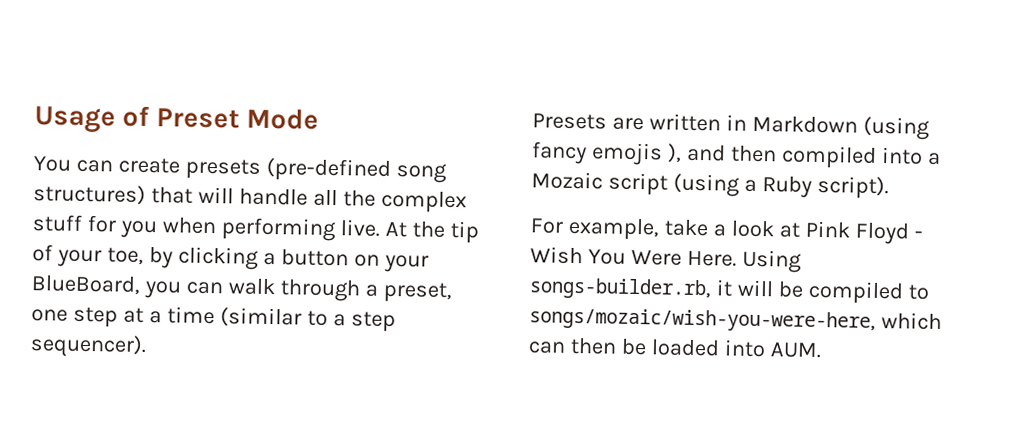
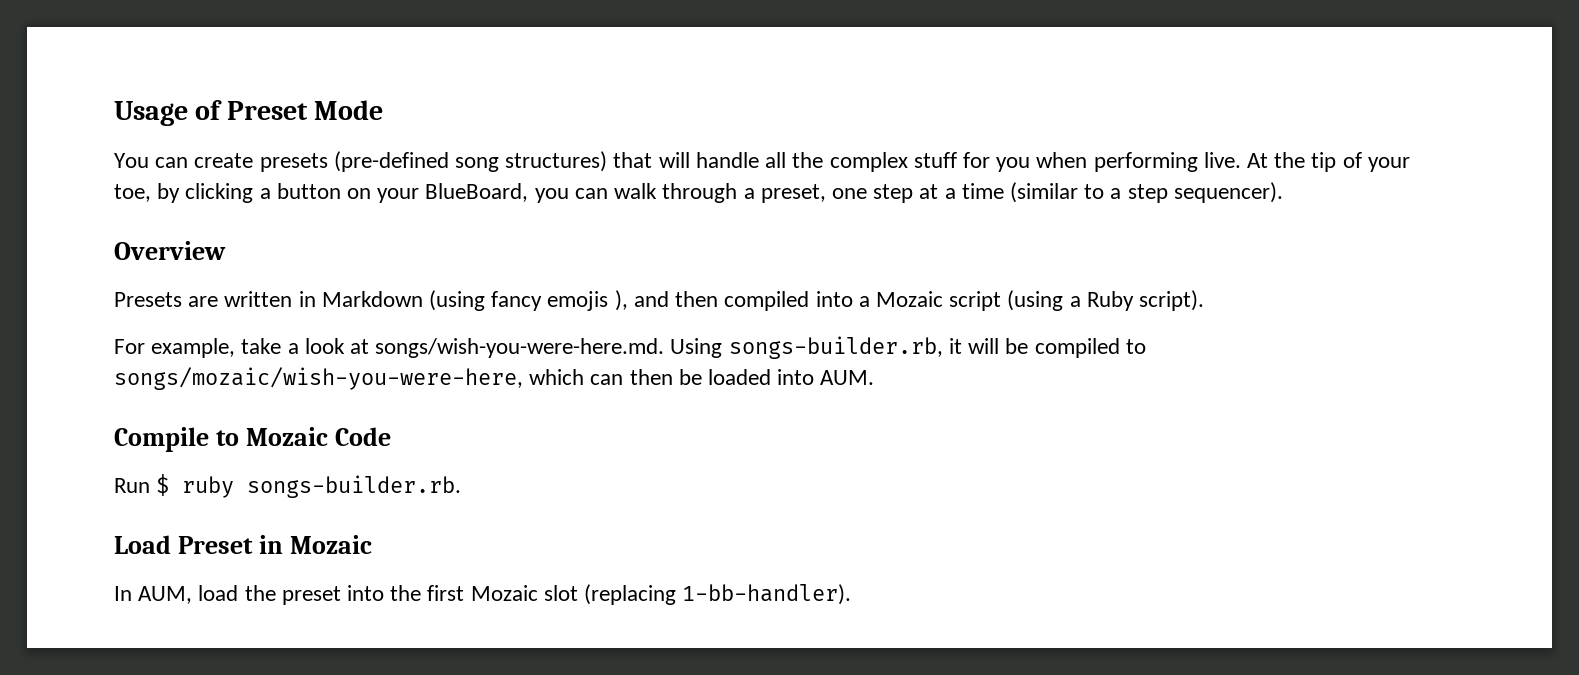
(147, 346) none -> [114,241,226,260] // Overview
[804,220,923,245] [530,246,737,267] Pink Floyd - Wish You Were Here. -> [375,338,665,358] songs/wish-you-were-here.md.
(822, 350) none -> [114,427,391,452] [114,474,462,498] [114,535,372,554] [114,584,852,605] // Compile to Mozaic Code // Run $ ruby songs-builder.rb. // Load Preset in Mozaic // In AUM, load the preset into the first Mozaic slot (replacing 1-bb-handler).

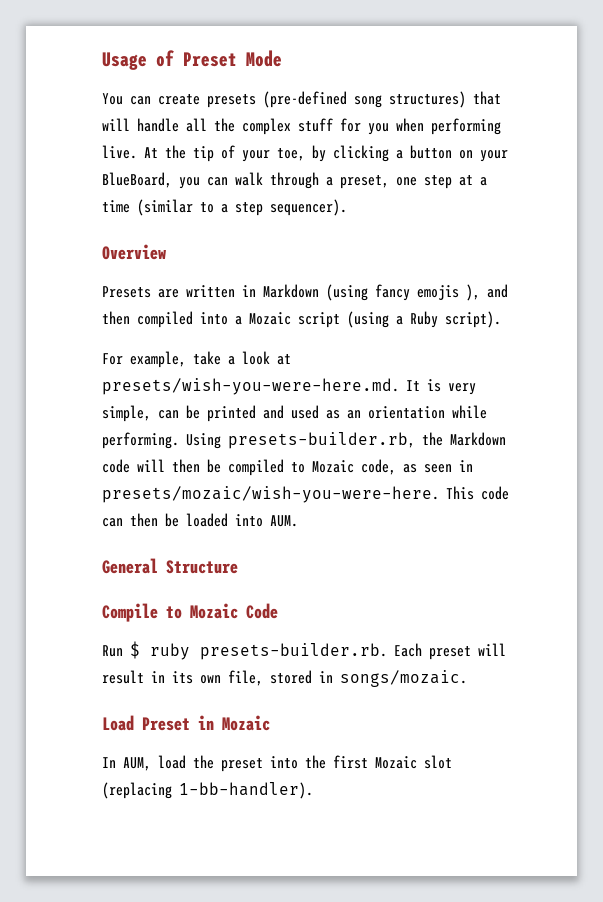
[375,336,1146,359] [114,367,585,390] songs/wish-you-were-here.md. Using songs-builder.rb, it will be compiled to songs/mozaic/wish-you-were-here, which -> [102,378,476,395] [102,405,487,422] [102,432,506,449] [102,459,473,476] [102,486,509,503] presets/wish-you-were-here.md. It is very simple, can be printed and used as an orientation while performing. Using presets-builder.rb, the Markdown code will then be compiled to Mozaic code, as seen in presets/mozaic/wish-you-were-here. This code
(875, 377) none -> [102,558,238,574] // General Structure
[247,475,462,498] songs-builder.rb. -> [200,643,506,660] [102,670,467,687] presets-builder.rb. Each preset will result in its own file, stored in songs/mozaic.

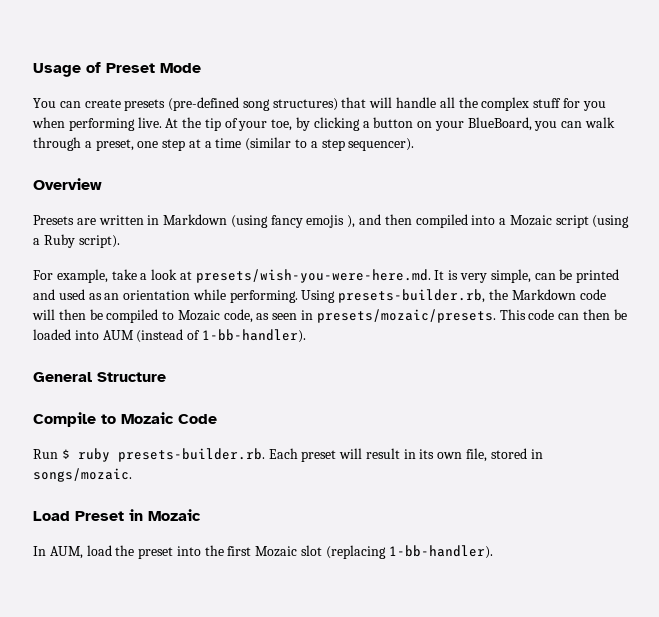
[102,486,439,503] presets/mozaic/wish-you-were-here. -> [316,309,496,323] presets/mozaic/presets.
[270,515,298,527] AUM. -> [102,329,306,343] AUM (instead of 1-bb-handler).

